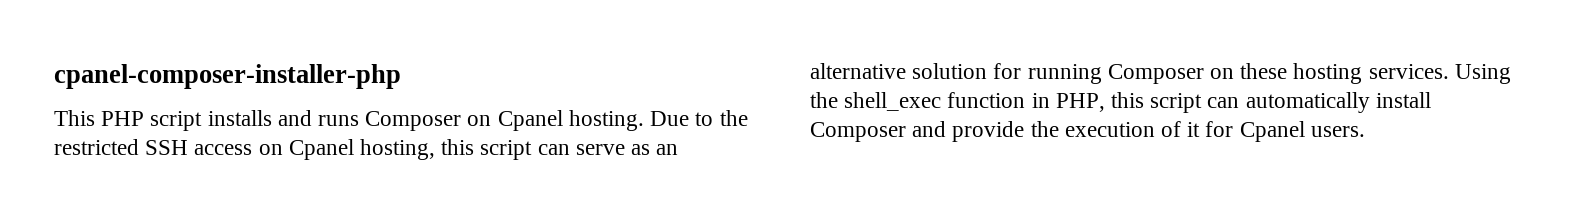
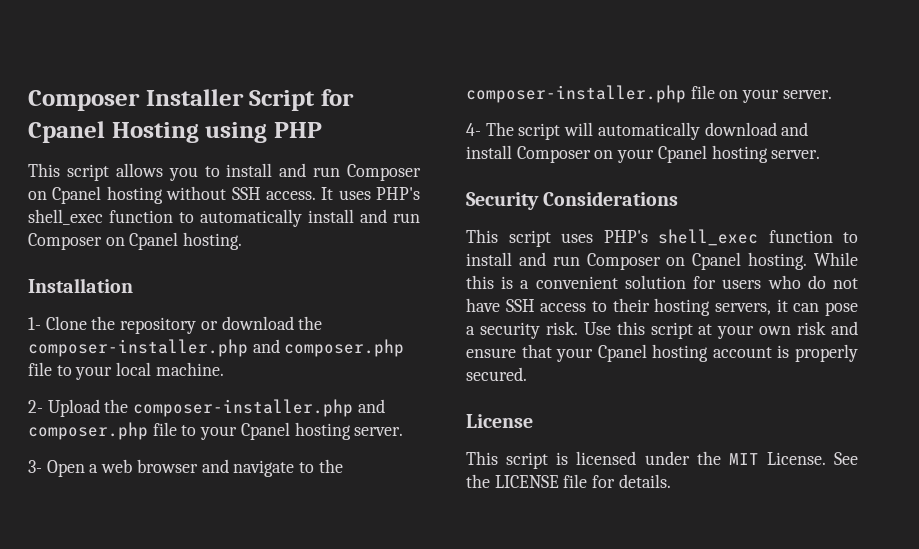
[54,64,401,89] [54,110,748,131] [54,139,679,160] [810,63,1511,84] [810,92,1431,113] [810,121,1365,142] cpanel-composer-installer-php // This PHP script installs and runs Composer on Cpanel hosting. Due to the restricted SSH access on Cpanel hosting, this script can serve as an alternative solution for running Composer on these hosting services. Using the shell_exec function in PHP, this script can automatically install Composer and provide the execution of it for Cpanel users. -> [28,89,354,111] [28,121,322,143] [28,163,421,181] [28,186,420,204] [28,209,420,227] [28,232,243,250] [28,278,133,293] [28,316,323,334] [28,339,405,357] [28,362,224,380] [28,399,385,417] [28,422,404,440] [28,459,343,477] [466,85,832,103] [466,122,809,140] [466,145,821,163] [466,191,679,210] [466,229,858,247] [466,252,858,270] [466,275,858,289] [466,298,858,316] [466,321,858,339] [466,344,858,362] [466,367,527,381] [466,414,533,428] [466,451,858,469] [466,474,671,488] Composer Installer Script for Cpanel Hosting using PHP // This script allows you to install and run Composer on Cpanel hosting without SSH access. It uses PHP's shell_exec function to automatically install and run Composer on Cpanel hosting. // Installation // 1- Clone the repository or download the composer-installer.php and composer.php file to your local machine. // 2- Upload the composer-installer.php and composer.php file to your Cpanel hosting server. // 3- Open a web browser and navigate to the composer-installer.php file on your server. // 4- The script will automatically download and install Composer on your Cpanel hosting server. // Security Considerations // This script uses PHP's shell_exec function to install and run Composer on Cpanel hosting. While this is a convenient solution for users who do not have SSH access to their hosting servers, it can pose a security risk. Use this script at your own risk and ensure that your Cpanel hosting account is properly secured. // License // This script is licensed under the MIT License. See the LICENSE file for details.

